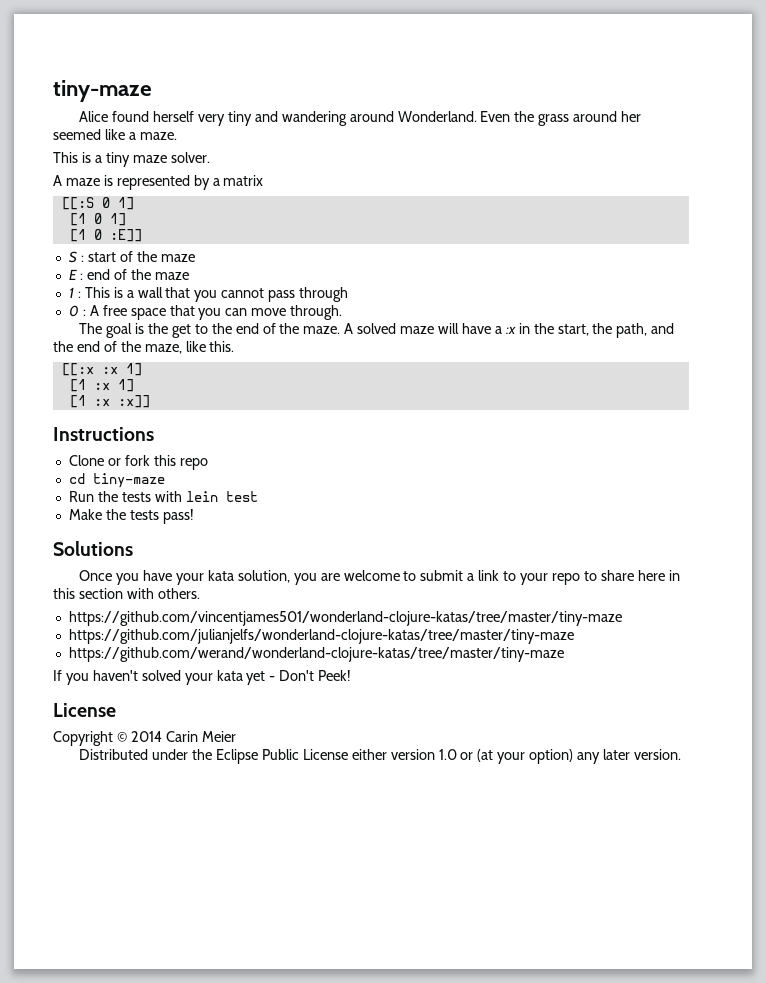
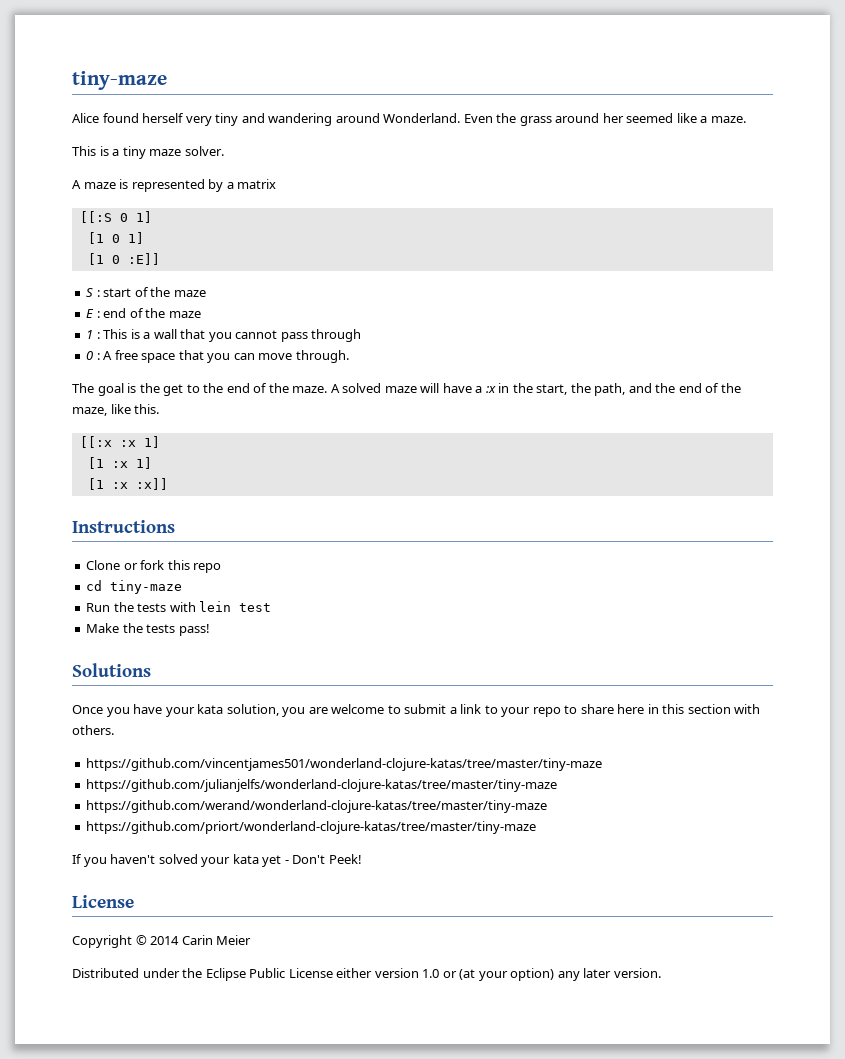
(564, 654) none -> [86,821,537,834] // https://github.com/priort/wonderland-clojure-katas/tree/master/tiny-maze

